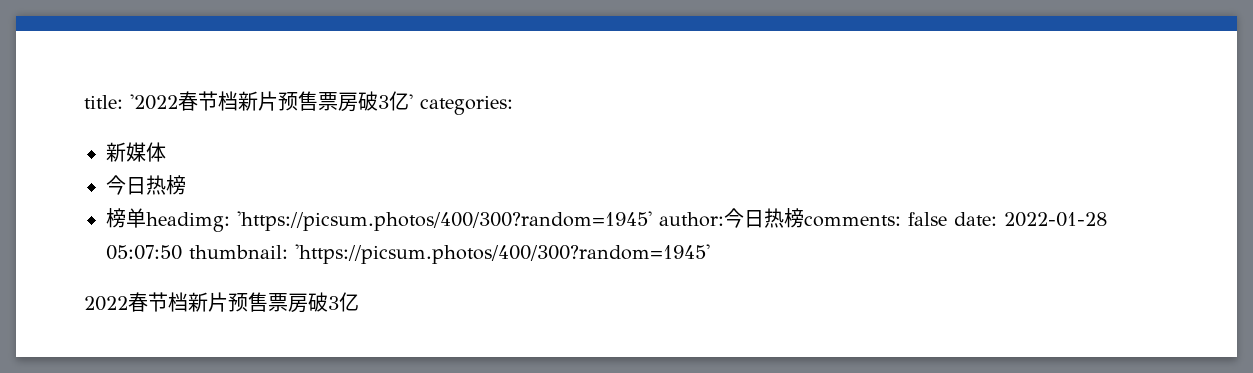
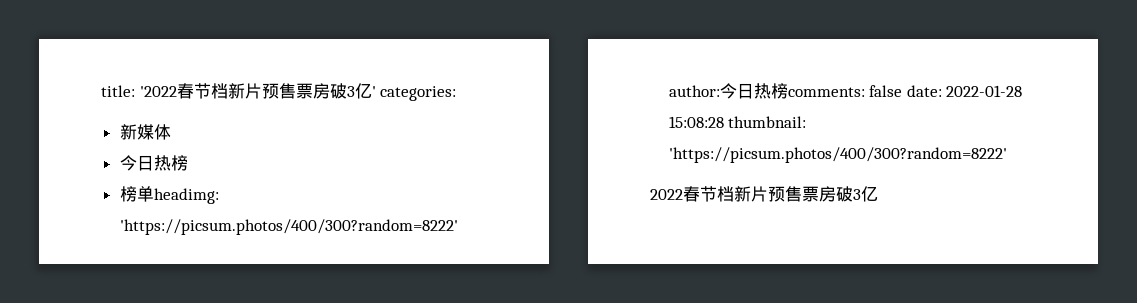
[237,211,652,231] 'https://picsum.photos/400/300?random=1945' -> [119,219,458,235] 'https://picsum.photos/400/300?random=8222'
[106,244,710,264] 05:07:50 thumbnail: 'https://picsum.photos/400/300?random=1945' -> [668,116,807,128] [668,147,1007,163] 15:08:28 thumbnail: 'https://picsum.photos/400/300?random=8222'

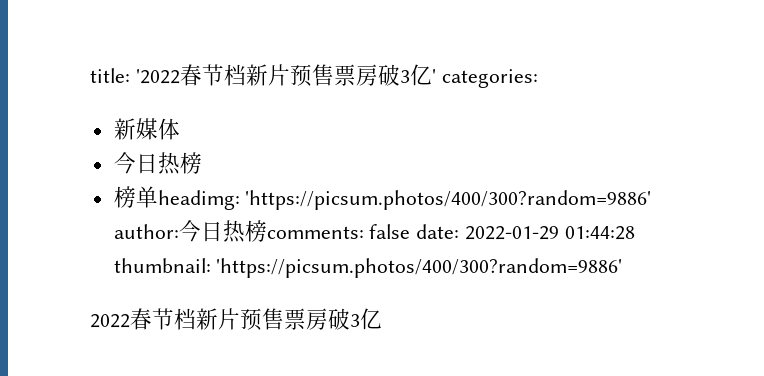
[119,219,458,235] 'https://picsum.photos/400/300?random=8222' -> [245,190,652,210] 'https://picsum.photos/400/300?random=9886'
[946,85,1023,97] [668,116,807,128] [668,147,1007,163] 2022-01-28 15:08:28 thumbnail: 'https://picsum.photos/400/300?random=8222' -> [465,226,635,240] [113,258,623,278] 2022-01-29 01:44:28 thumbnail: 'https://picsum.photos/400/300?random=9886'

